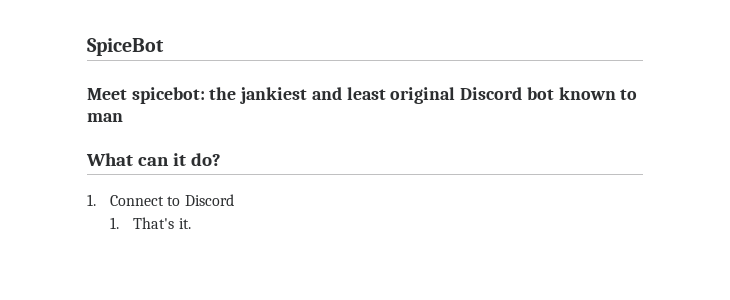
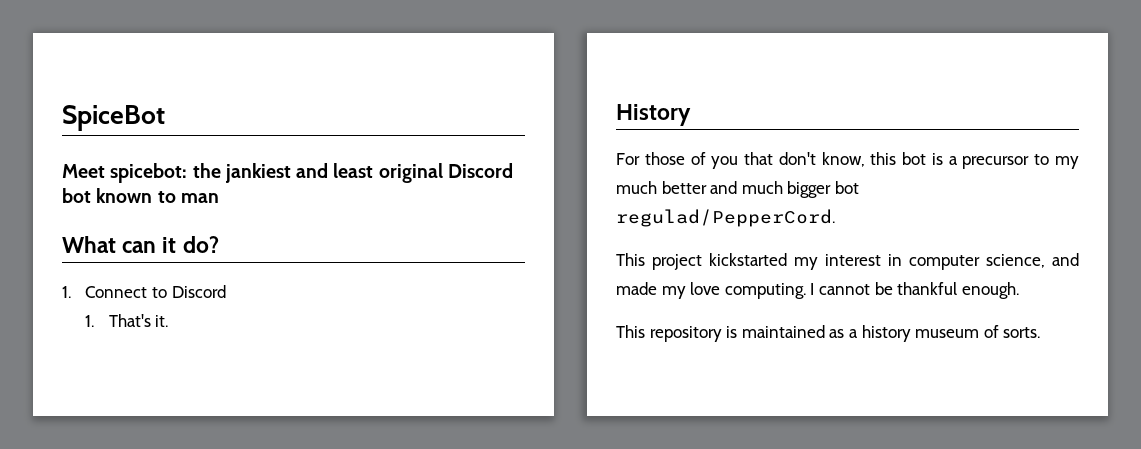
(191, 223) none -> [616,104,691,126] [616,152,1079,169] [616,181,859,198] [616,209,835,227] [616,253,1079,270] [616,282,1019,299] [616,325,1041,342] // History // For those of you that don't know, this bot is a precursor to my much better and much bigger bot regulad/PepperCord. // This project kickstarted my interest in computer science, and made my love computing. I cannot be thankful enough. // This repository is maintained as a history museum of sorts.

